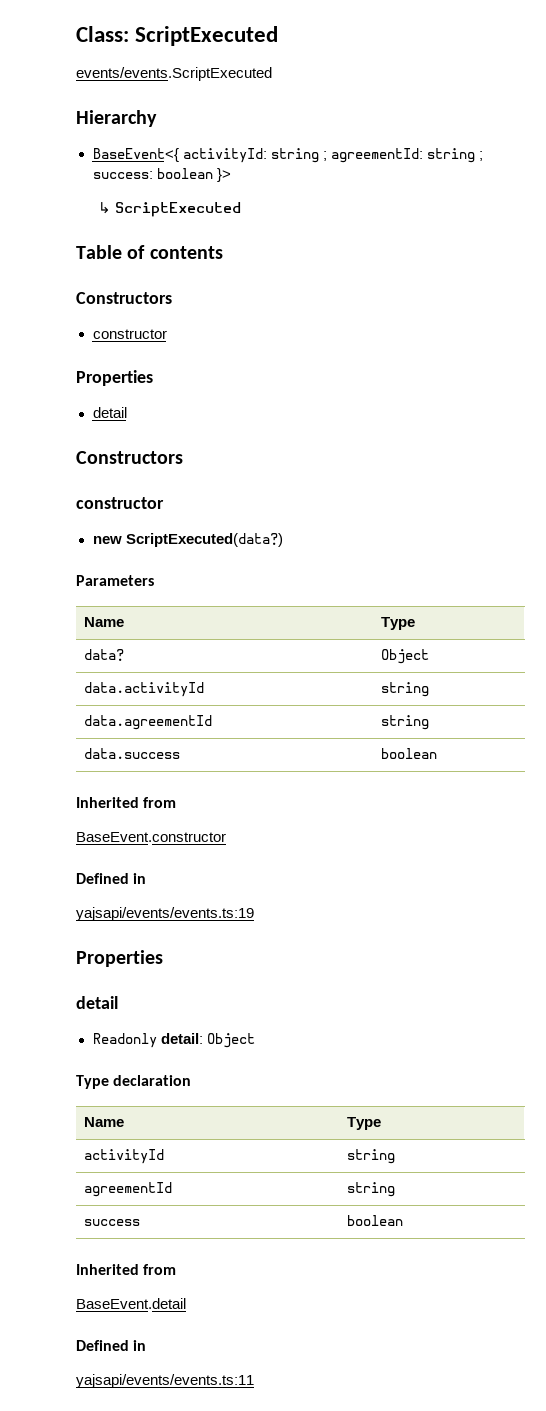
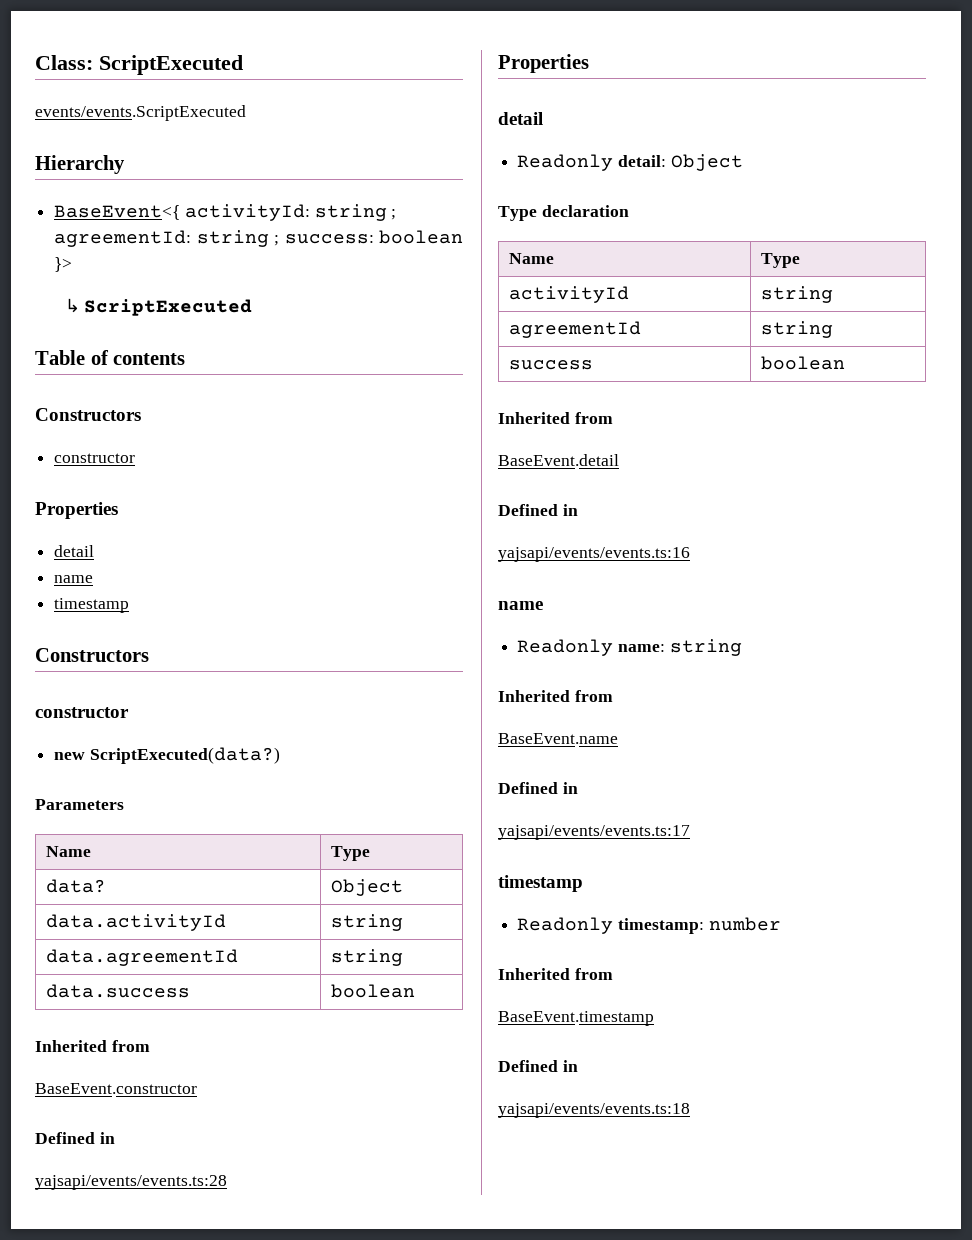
(127, 412) none -> [54,575,94,583] [54,598,130,613] // name // timestamp
[76,907,254,921] yajsapi/events/events.ts:19 -> [35,1175,227,1190] yajsapi/events/events.ts:28
[76,1374,254,1388] yajsapi/events/events.ts:11 -> [498,547,690,562] [498,601,543,610] [517,639,742,656] [498,690,613,702] [498,733,618,744] [498,782,578,794] [498,825,690,840] [498,875,583,892] [517,917,781,934] [498,968,613,980] [498,1011,654,1026] [498,1060,578,1072] [498,1103,690,1118] yajsapi/events/events.ts:16 // name // Readonly name: string // Inherited from // BaseEvent.name // Defined in // yajsapi/events/events.ts:17 // timestamp // Readonly timestamp: number // Inherited from // BaseEvent.timestamp // Defined in // yajsapi/events/events.ts:18

